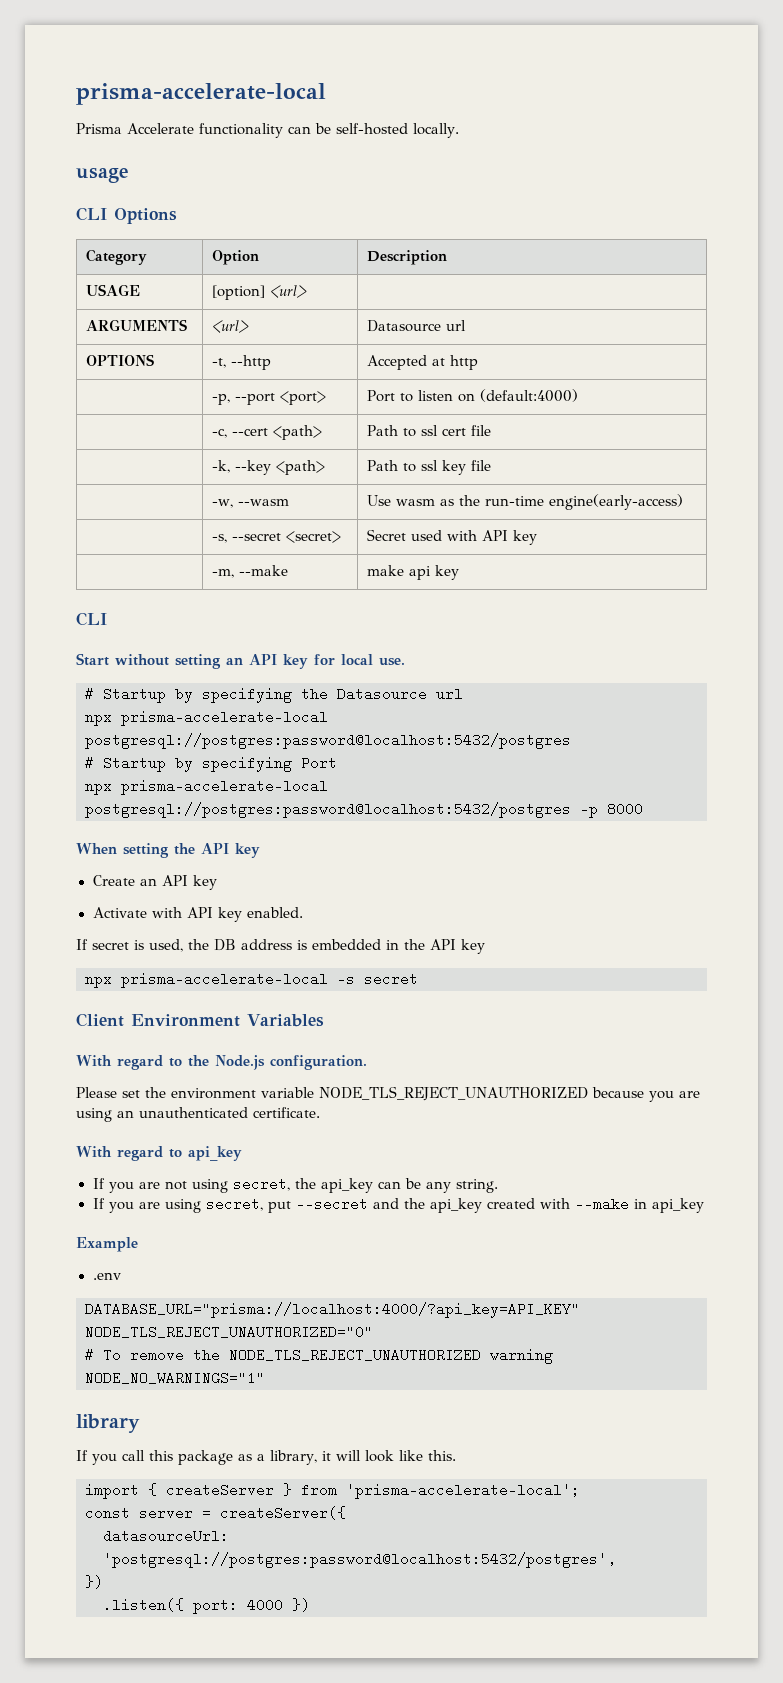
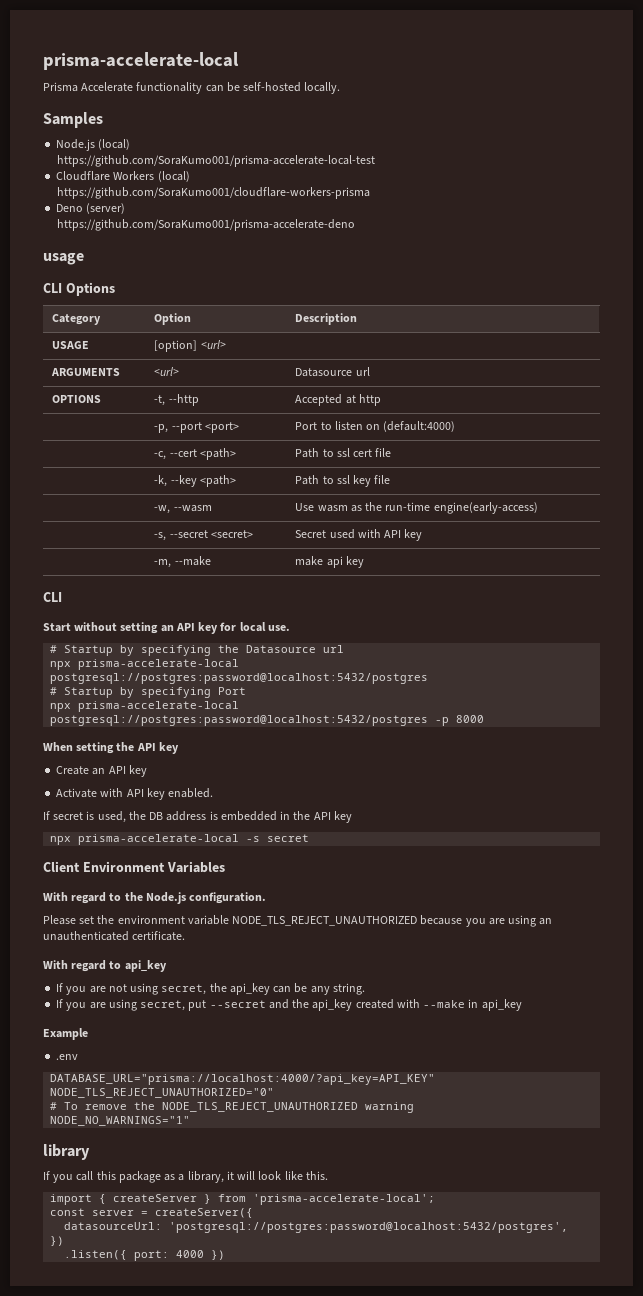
(459, 130) none -> [43,112,103,128] [56,139,131,151] [57,155,376,167] [56,171,190,182] [57,187,371,199] [56,203,126,214] [57,219,356,231] // Samples // Node.js (local) // https://github.com/SoraKumo001/prisma-accelerate-local-test // Cloudflare Workers (local) // https://github.com/SoraKumo001/cloudflare-workers-prisma // Deno (server) // https://github.com/SoraKumo001/prisma-accelerate-deno

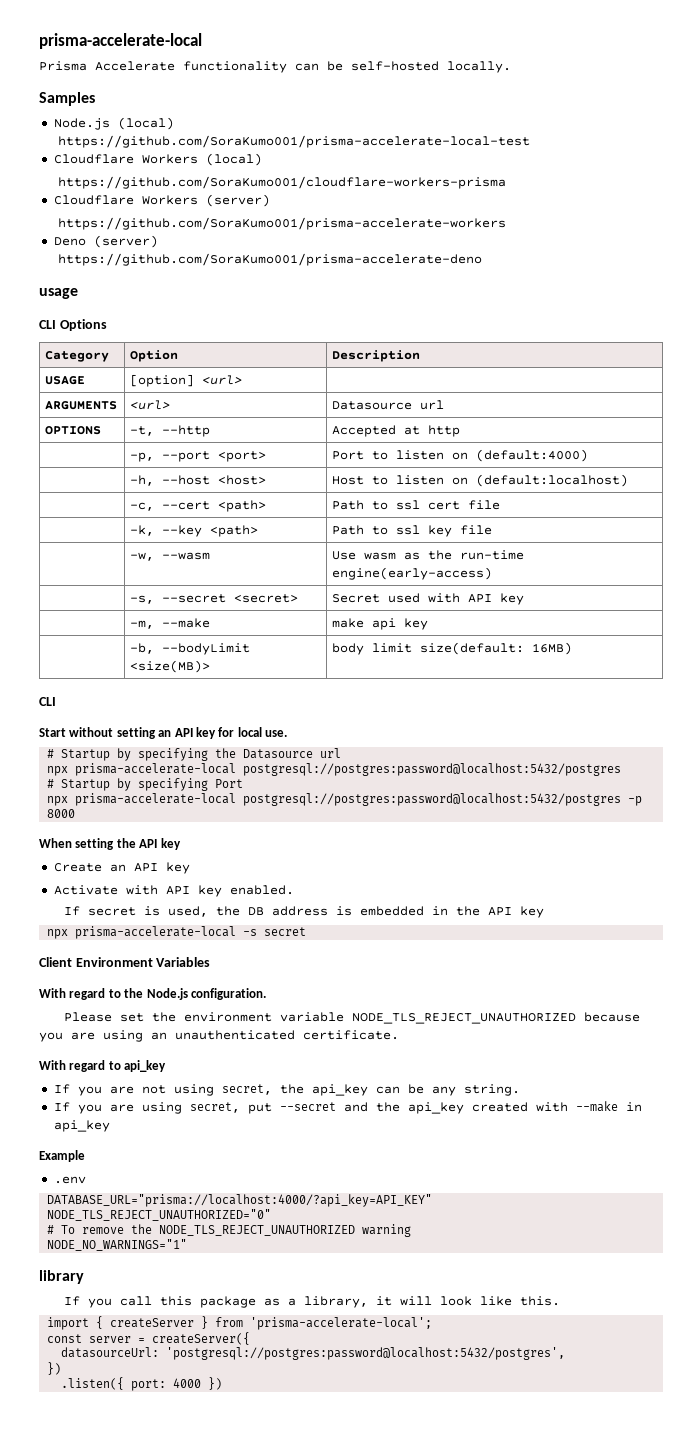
(371, 193) none -> [53,194,270,207] [58,217,507,230] // Cloudflare Workers (server) // https://github.com/SoraKumo001/prisma-accelerate-workers
(456, 426) none -> [130,475,267,486] [332,474,629,487] // | -h, --host <host> | Host to listen on (default:localhost)
(364, 562) none -> [130,643,251,655] [130,660,211,673] [332,642,573,655] // | -b, --bodyLimit <size(MB)> | body limit size(default: 16MB)

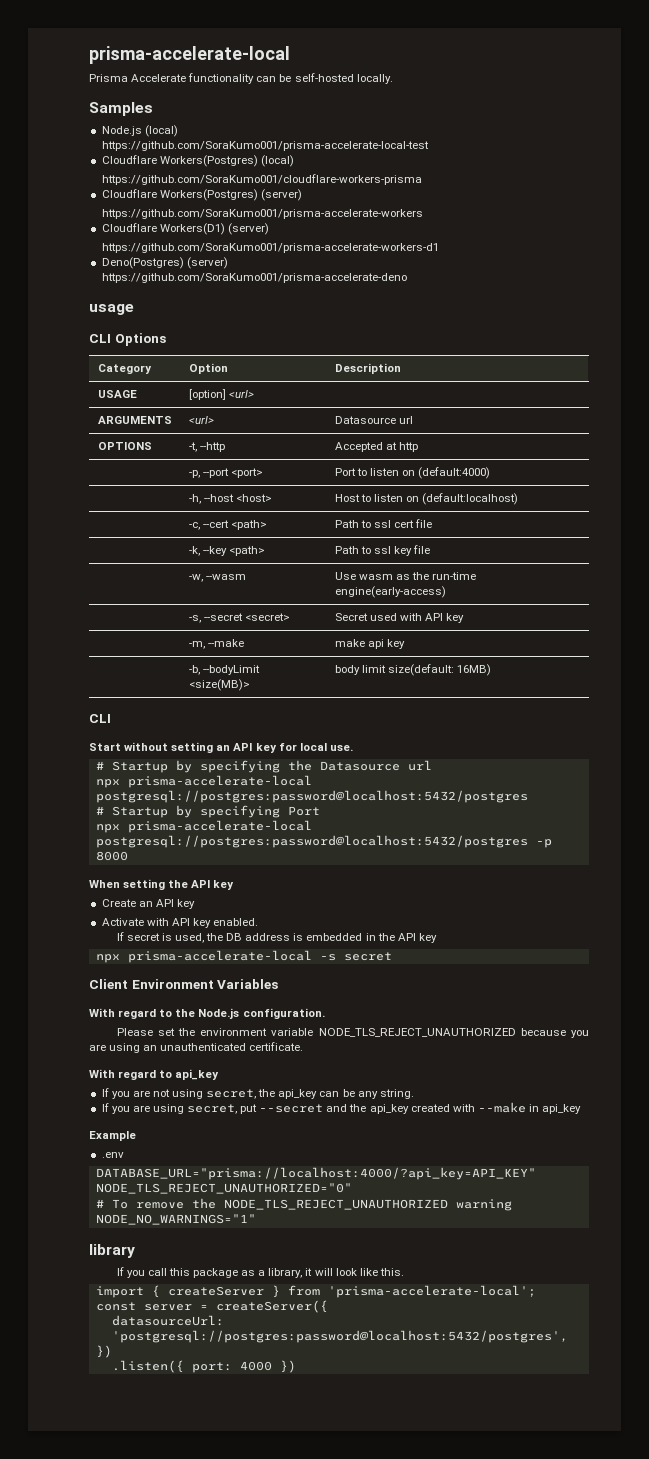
[141,154,198,164] Workers -> [159,155,258,167] Workers(Postgres)
[141,195,198,205] Workers -> [159,189,258,201] Workers(Postgres)
[53,237,86,246] Deno -> [101,223,269,235] [101,243,439,253] [101,257,184,269] Cloudflare Workers(D1) (server) // https://github.com/SoraKumo001/prisma-accelerate-workers-d1 // Deno(Postgres)

